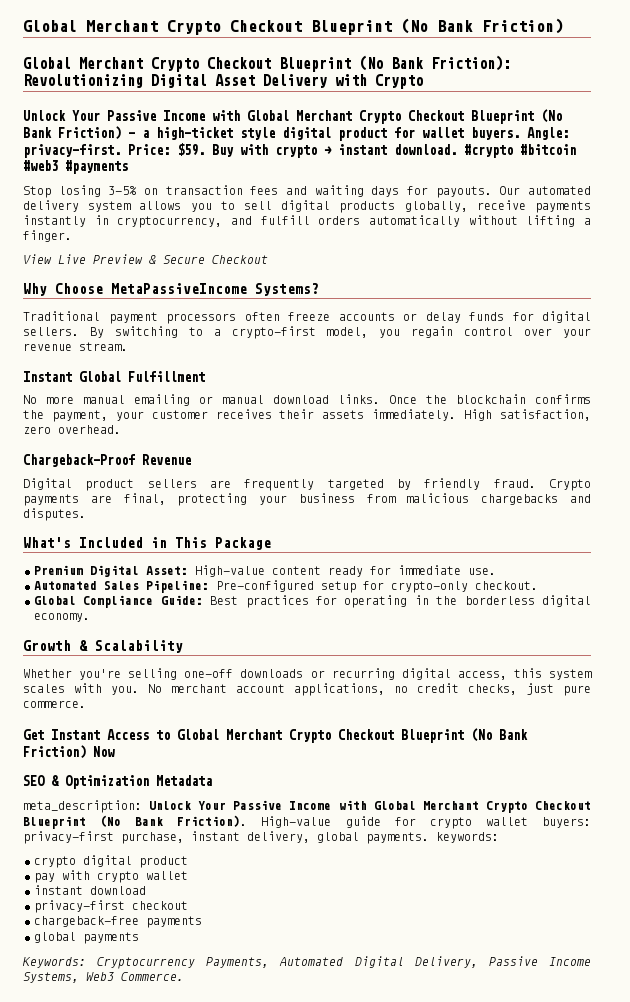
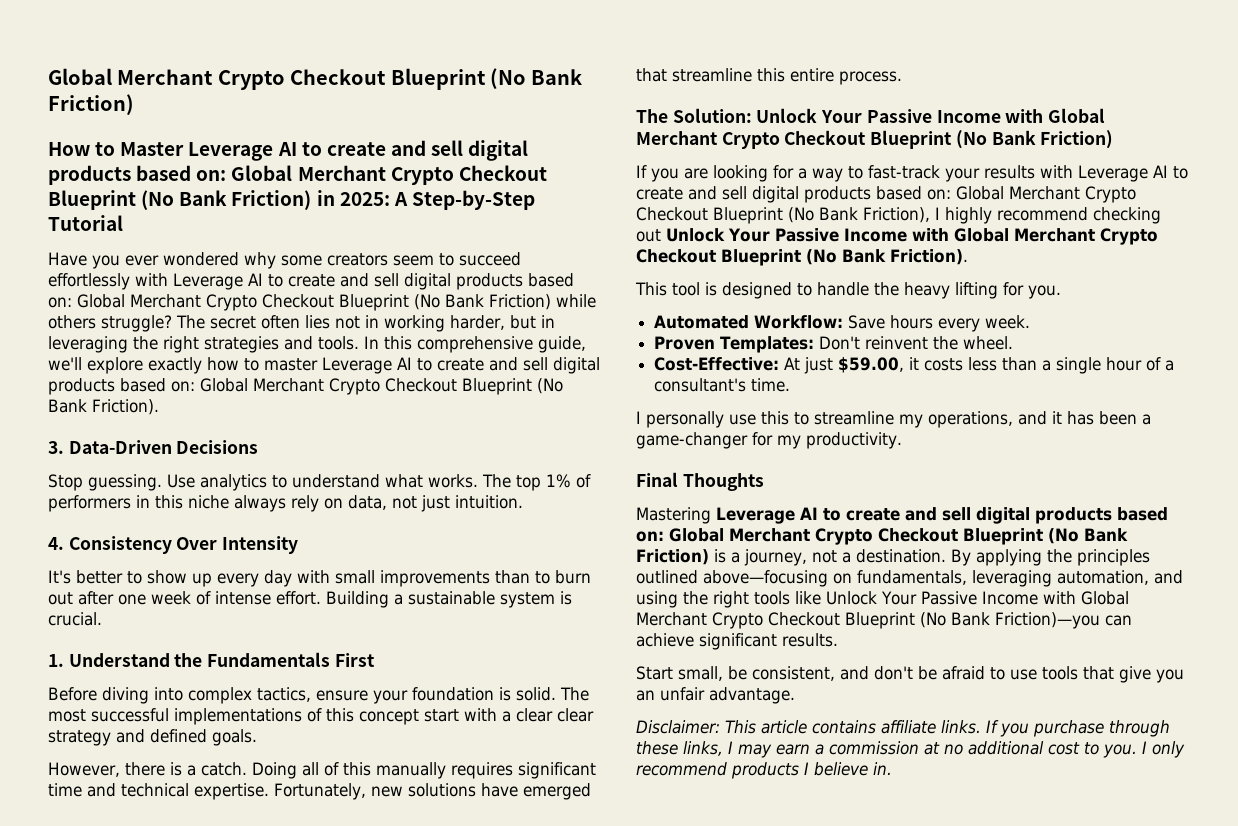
[23,18,563,35] [23,55,511,72] [23,74,423,89] Global Merchant Crypto Checkout Blueprint (No Bank Friction) // Global Merchant Crypto Checkout Blueprint (No Bank Friction): Revolutionizing Digital Asset Delivery with Crypto // -> [48,68,583,90] [48,94,134,115] [48,140,529,161] [48,165,547,185] [48,190,535,210] [48,215,123,231] [48,252,521,269] [48,273,574,290] [48,294,596,311] [48,315,555,332] [48,336,586,353] [48,357,600,374] [48,378,563,395] [48,399,159,415] [48,440,259,454] [48,474,591,491] [48,495,523,512] [48,536,299,554] [48,570,591,587] [48,591,572,608] [48,612,102,626] [48,652,375,667] [48,687,589,704] [48,708,594,725] [48,729,257,746] [48,762,596,779] [48,783,591,800] [636,68,902,85] [636,108,752,123] Global Merchant Crypto Checkout Blueprint (No Bank Friction) // How to Master Leverage AI to create and sell digital products based on: Global Merchant Crypto Checkout Blueprint (No Bank Friction) in 2025: A Step-by-Step Tutorial // Have you ever wondered why some creators seem to succeed effortlessly with Leverage AI to create and sell digital products based on: Global Merchant Crypto Checkout Blueprint (No Bank Friction) while others struggle? The secret often lies not in working harder, but in leveraging the right strategies and tools. In this comprehensive guide, we'll explore exactly how to master Leverage AI to create and sell digital products based on: Global Merchant Crypto Checkout Blueprint (No Bank Friction). // 3. Data-Driven Decisions // Stop guessing. Use analytics to understand what works. The top 1% of performers in this niche always rely on data, not just intuition. // 4. Consistency Over Intensity // It's better to show up every day with small improvements than to burn out after one week of intense effort. Building a sustainable system is crucial. // 1. Understand the Fundamentals First // Before diving into complex tactics, ensure your foundation is solid. The most successful implementations of this concept start with a clear clear strategy and defined goals. // However, there is a catch. Doing all of this manually requires significant time and technical expertise. Fortunately, new solutions have emerged that streamline this entire process. // The Solution:
[128,127,569,141] [23,143,576,158] [23,160,128,174] [23,185,592,198] [23,200,591,213] [23,215,591,228] [23,230,72,242] [23,254,268,264] [23,283,319,296] [23,311,591,324] [23,326,592,339] [23,342,128,351] [23,371,205,382] [23,394,591,406] [23,409,592,422] [23,425,121,434] [23,454,191,467] [23,478,591,491] [23,493,591,506] [23,508,86,521] [23,537,271,550] [34,565,496,577] [34,580,538,593] [34,595,591,608] [34,613,90,622] [23,640,183,653] [23,668,593,680] [23,683,591,696] [23,700,86,708] [23,728,528,743] [23,745,115,759] [23,775,212,789] [23,800,142,813] — a high-ticket style digital product for wallet buyers. Angle: privacy-first. Price: $59. Buy with crypto → instant download. #crypto #bitcoin #web3 #payments // Stop losing 3-5% on transaction fees and waiting days for payouts. Our automated delivery system allows you to sell digital products globally, receive payments instantly in cryptocurrency, and fulfill orders automatically without lifting a finger. // View Live Preview & Secure Checkout // Why Choose MetaPassiveIncome Systems? // Traditional payment processors often freeze accounts or delay funds for digital sellers. By switching to a crypto-first model, you regain control over your revenue stream. // Instant Global Fulfillment // No more manual emailing or manual download links. Once the blockchain confirms the payment, your customer receives their assets immediately. High satisfaction, zero overhead. // Chargeback-Proof Revenue // Digital product sellers are frequently targeted by friendly fraud. Crypto payments are final, protecting your business from malicious chargebacks and disputes. // What's Included in This Package // Premium Digital Asset: High-value content ready for immediate use. // Automated Sales Pipeline: Pre-configured setup for crypto-only checkout. // Global Compliance Guide: Best practices for operating in the borderless digital economy. // Growth & Scalability // Whether you're selling one-off downloads or recurring digital access, this system scales with you. No merchant account applications, no credit checks, just pure commerce. // Get Instant Access to Global Merchant Crypto Checkout Blueprint (No Bank Friction) Now // SEO & Optimization Metadata // meta_description: -> [636,165,1188,182] [636,186,1136,203] [636,207,1161,224] [636,229,661,242] // If you are looking for a way to fast-track your results with Leverage AI to create and sell digital products based on: Global Merchant Crypto Checkout Blueprint (No Bank Friction), I highly recommend checking out
[261,816,591,829] [23,831,499,844] [34,855,188,868] [34,870,188,883] [34,885,146,895] [34,900,188,913] [34,916,202,928] [34,932,139,944] [22,956,591,969] [23,972,184,983] High-value guide for crypto wallet buyers: privacy-first purchase, instant delivery, global payments. keywords: // crypto digital product // pay with crypto wallet // instant download // privacy-first checkout // chargeback-free payments // global payments // Keywords: Cryptocurrency Payments, Automated Digital Delivery, Passive Income Systems, Web3 Commerce. -> [635,282,1061,299] [654,315,1031,332] [654,336,1014,353] [654,357,1175,374] [654,378,791,392] [636,411,1151,428] [636,432,902,449] [636,472,764,491] [636,507,1168,524] [636,528,1128,545] [636,549,1150,566] [636,570,1183,587] [636,591,1129,608] [636,612,1132,629] [636,633,838,650] [636,666,1184,683] [636,687,795,704] [636,720,1170,737] [636,741,1185,758] [636,762,892,779] // This tool is designed to handle the heavy lifting for you. // Automated Workflow: Save hours every week. // Proven Templates: Don't reinvent the wheel. // Cost-Effective: At just $59.00, it costs less than a single hour of a consultant's time. // I personally use this to streamline my operations, and it has been a game-changer for my productivity. // Final Thoughts // Mastering Leverage AI to create and sell digital products based on: Global Merchant Crypto Checkout Blueprint (No Bank Friction) is a journey, not a destination. By applying the principles outlined above—focusing on fundamentals, leveraging automation, and using the right tools like Unlock Your Passive Income with Global Merchant Crypto Checkout Blueprint (No Bank Friction)—you can achieve significant results. // Start small, be consistent, and don't be afraid to use tools that give you an unfair advantage. // Disclaimer: This article contains affiliate links. If you purchase through these links, I may earn a commission at no additional cost to you. I only recommend products I believe in.

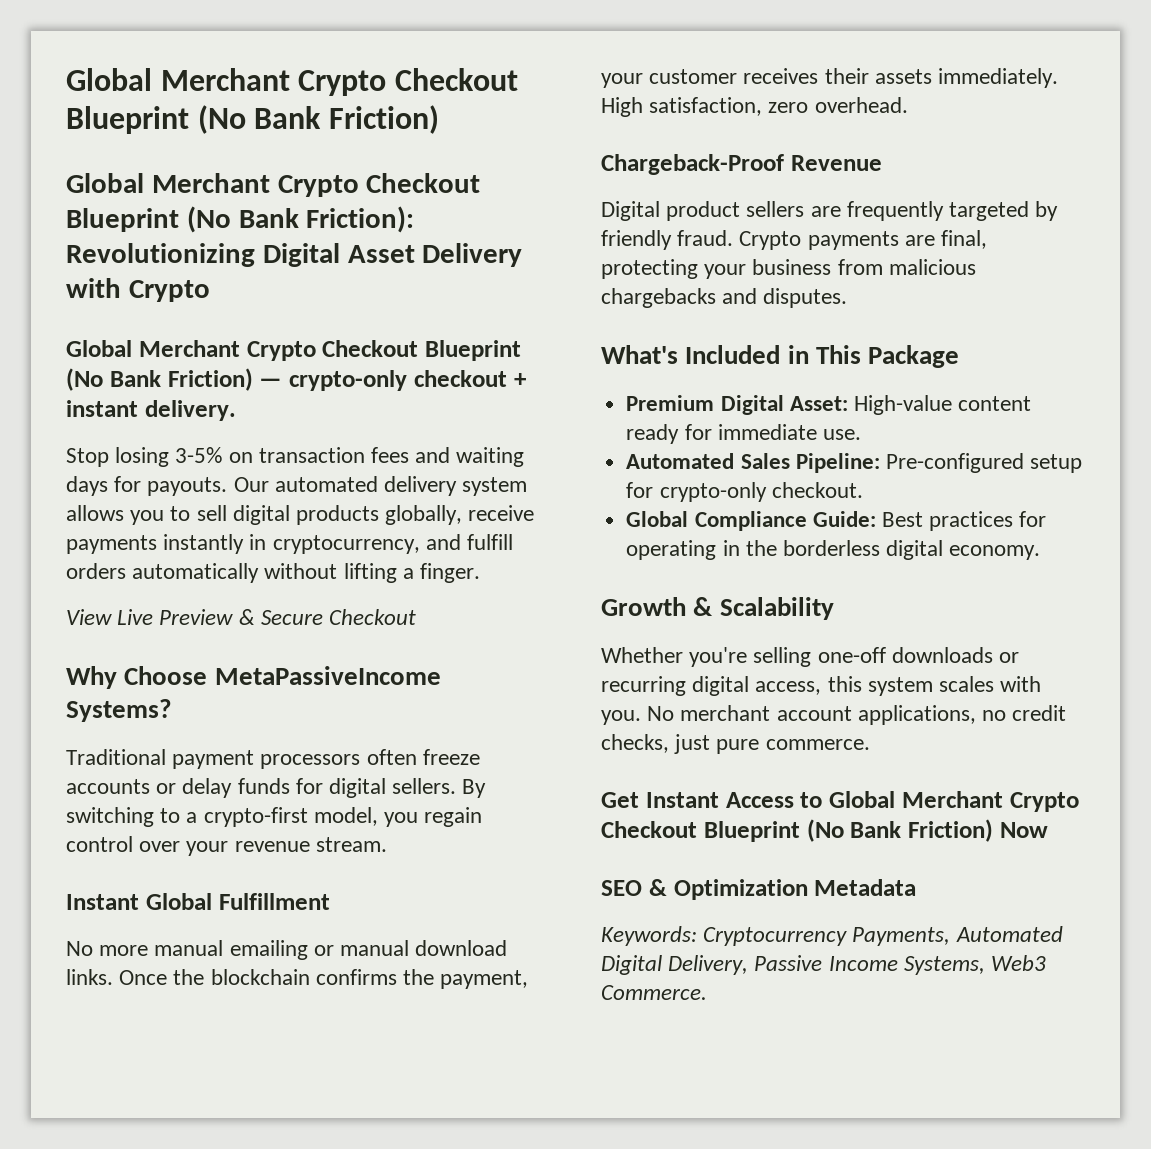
[48,68,583,90] [48,94,134,115] [48,140,529,161] [48,165,547,185] [48,190,535,210] [48,215,123,231] [48,252,521,269] [48,273,574,290] [48,294,596,311] [48,315,555,332] [48,336,586,353] [48,357,600,374] [48,378,563,395] [48,399,159,415] [48,440,259,454] [48,474,591,491] [48,495,523,512] [48,536,299,554] [48,570,591,587] [48,591,572,608] [48,612,102,626] [48,652,375,667] [48,687,589,704] [48,708,594,725] [48,729,257,746] [48,762,596,779] [48,783,591,800] [636,68,902,85] [636,108,1106,123] [636,130,1114,149] [636,165,1188,182] [636,186,1136,203] [636,207,1161,224] [636,228,1158,245] [636,249,968,266] [635,282,1061,299] [654,315,1031,332] [654,336,1014,353] [654,357,1175,374] [654,378,791,392] [636,411,1151,428] [636,432,902,449] [636,472,764,491] [636,507,1168,524] [636,528,1128,545] [636,549,1150,566] [636,570,1183,587] [636,591,1129,608] [636,612,1132,629] [636,633,838,650] [636,666,1184,683] [636,687,795,704] [636,720,1170,737] [636,741,1185,758] [636,762,892,779] Global Merchant Crypto Checkout Blueprint (No Bank Friction) // How to Master Leverage AI to create and sell digital products based on: Global Merchant Crypto Checkout Blueprint (No Bank Friction) in 2025: A Step-by-Step Tutorial // Have you ever wondered why some creators seem to succeed effortlessly with Leverage AI to create and sell digital products based on: Global Merchant Crypto Checkout Blueprint (No Bank Friction) while others struggle? The secret often lies not in working harder, but in leveraging the right strategies and tools. In this comprehensive guide, we'll explore exactly how to master Leverage AI to create and sell digital products based on: Global Merchant Crypto Checkout Blueprint (No Bank Friction). // 3. Data-Driven Decisions // Stop guessing. Use analytics to understand what works. The top 1% of performers in this niche always rely on data, not just intuition. // 4. Consistency Over Intensity // It's better to show up every day with small improvements than to burn out after one week of intense effort. Building a sustainable system is crucial. // 1. Understand the Fundamentals First // Before diving into complex tactics, ensure your foundation is solid. The most successful implementations of this concept start with a clear clear strategy and defined goals. // However, there is a catch. Doing all of this manually requires significant time and technical expertise. Fortunately, new solutions have emerged that streamline this entire process. // The Solution: Unlock Your Passive Income with Global Merchant Crypto Checkout Blueprint (No Bank Friction) // If you are looking for a way to fast-track your results with Leverage AI to create and sell digital products based on: Global Merchant Crypto Checkout Blueprint (No Bank Friction), I highly recommend checking out Unlock Your Passive Income with Global Merchant Crypto Checkout Blueprint (No Bank Friction). // This tool is designed to handle the heavy lifting for you. // Automated Workflow: Save hours every week. // Proven Templates: Don't reinvent the wheel. // Cost-Effective: At just $59.00, it costs less than a single hour of a consultant's time. // I personally use this to streamline my operations, and it has been a game-changer for my productivity. // Final Thoughts // Mastering Leverage AI to create and sell digital products based on: Global Merchant Crypto Checkout Blueprint (No Bank Friction) is a journey, not a destination. By applying the principles outlined above—focusing on fundamentals, leveraging automation, and using the right tools like Unlock Your Passive Income with Global Merchant Crypto Checkout Blueprint (No Bank Friction)—you can achieve significant results. // Start small, be consistent, and don't be afraid to use tools that give you an unfair advantage. // Disclaimer: This article contains affiliate links. If you purchase through these links, I may earn a commission at no additional cost to you. I only recommend products I believe in. -> [66,68,518,96] [66,105,439,134] [66,173,481,197] [66,206,415,233] [66,243,523,267] [66,278,210,302] [66,340,521,361] [66,368,526,391] [66,400,236,421] [66,447,525,467] [66,476,528,496] [66,505,535,525] [66,534,514,554] [66,563,481,583] [66,609,417,625] [66,666,441,689] [66,699,172,722] [66,749,480,769] [66,778,487,798] [66,807,483,827] [66,836,387,856] [66,893,330,910] [66,940,508,960] [66,969,529,989] [601,68,1059,88] [601,97,908,117] [601,154,882,175] [601,201,1059,221] [601,230,988,250] [601,259,976,279] [601,288,848,308] [601,345,960,368] [626,395,1032,415] [626,424,861,444] [626,453,1083,473] [626,482,863,502] [626,511,1047,531] [626,540,1041,560] [601,597,834,620] [601,647,1020,667] [601,676,1042,696] [601,705,1067,725] [601,734,870,754] [601,791,1079,812] [601,819,1048,842] [601,879,917,900] [601,926,1063,946] [601,955,1047,975] [601,985,707,1000] Global Merchant Crypto Checkout Blueprint (No Bank Friction) // Global Merchant Crypto Checkout Blueprint (No Bank Friction): Revolutionizing Digital Asset Delivery with Crypto // Global Merchant Crypto Checkout Blueprint (No Bank Friction) — crypto-only checkout + instant delivery. // Stop losing 3-5% on transaction fees and waiting days for payouts. Our automated delivery system allows you to sell digital products globally, receive payments instantly in cryptocurrency, and fulfill orders automatically without lifting a finger. // View Live Preview & Secure Checkout // Why Choose MetaPassiveIncome Systems? // Traditional payment processors often freeze accounts or delay funds for digital sellers. By switching to a crypto-first model, you regain control over your revenue stream. // Instant Global Fulfillment // No more manual emailing or manual download links. Once the blockchain confirms the payment, your customer receives their assets immediately. High satisfaction, zero overhead. // Chargeback-Proof Revenue // Digital product sellers are frequently targeted by friendly fraud. Crypto payments are final, protecting your business from malicious chargebacks and disputes. // What's Included in This Package // Premium Digital Asset: High-value content ready for immediate use. // Automated Sales Pipeline: Pre-configured setup for crypto-only checkout. // Global Compliance Guide: Best practices for operating in the borderless digital economy. // Growth & Scalability // Whether you're selling one-off downloads or recurring digital access, this system scales with you. No merchant account applications, no credit checks, just pure commerce. // Get Instant Access to Global Merchant Crypto Checkout Blueprint (No Bank Friction) Now // SEO & Optimization Metadata // Keywords: Cryptocurrency Payments, Automated Digital Delivery, Passive Income Systems, Web3 Commerce.

